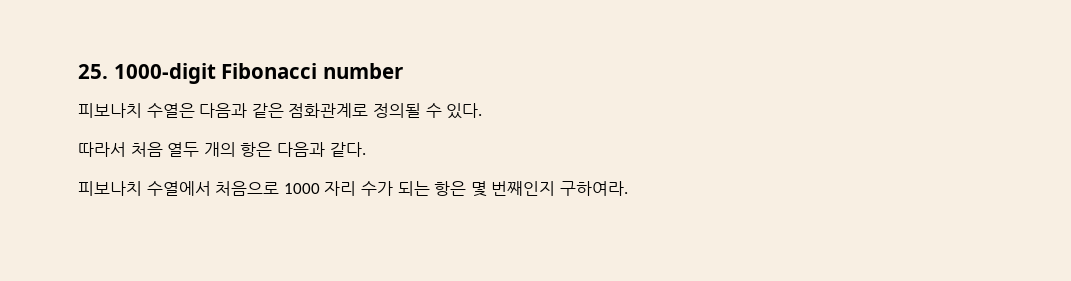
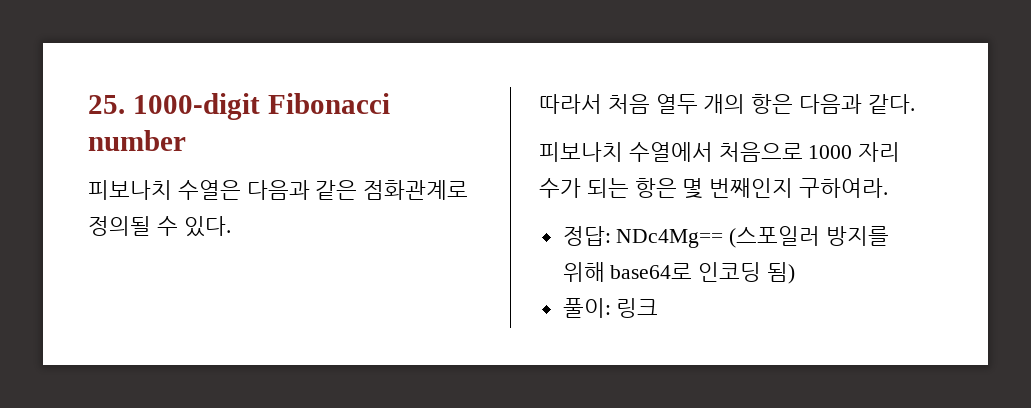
(628, 188) none -> [562,226,890,248] [562,262,796,284] [562,298,659,318] // 정답: NDc4Mg== (스포일러 방지를 위해 base64로 인코딩 됨) // 풀이: 링크

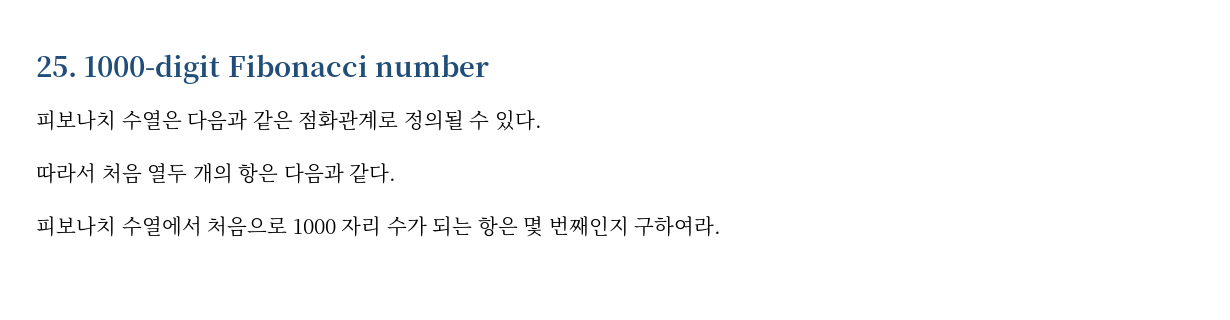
[562,226,890,248] [562,262,796,284] [562,298,659,318] // 정답: NDc4Mg== (스포일러 방지를 위해 base64로 인코딩 됨) // 풀이: 링크 -> (722, 226) none

